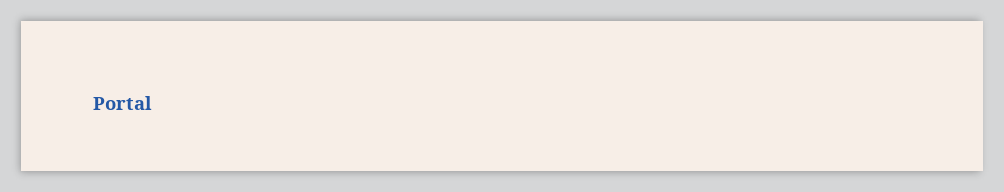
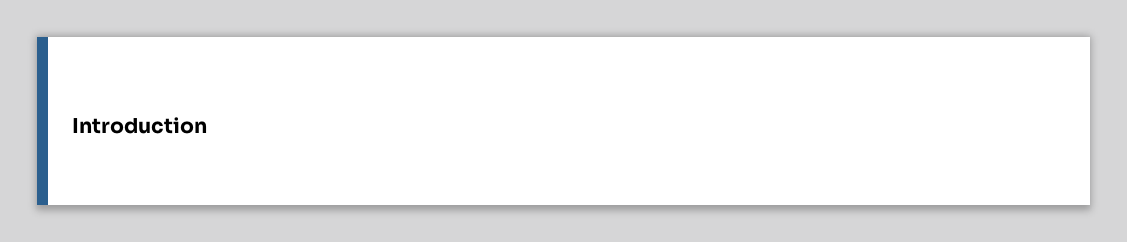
[93,96,152,110] Portal -> [72,117,207,134] Introduction

